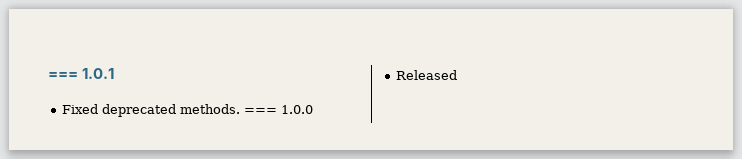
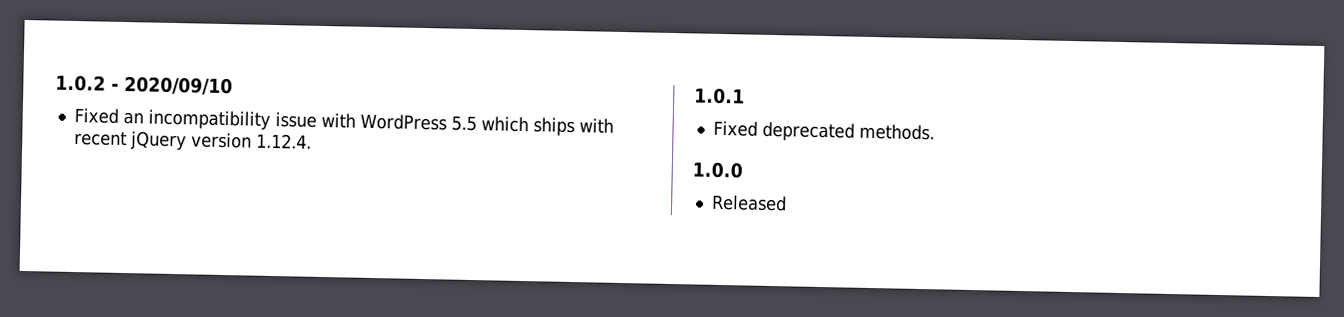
[48,72,78,79] === -> [55,74,233,96] [73,107,614,137] [73,130,312,151] 1.0.2 - 2020/09/10 // Fixed an incompatibility issue with WordPress 5.5 which ships with recent jQuery version 1.12.4. //
[244,108,278,114] === -> (935, 132) //

